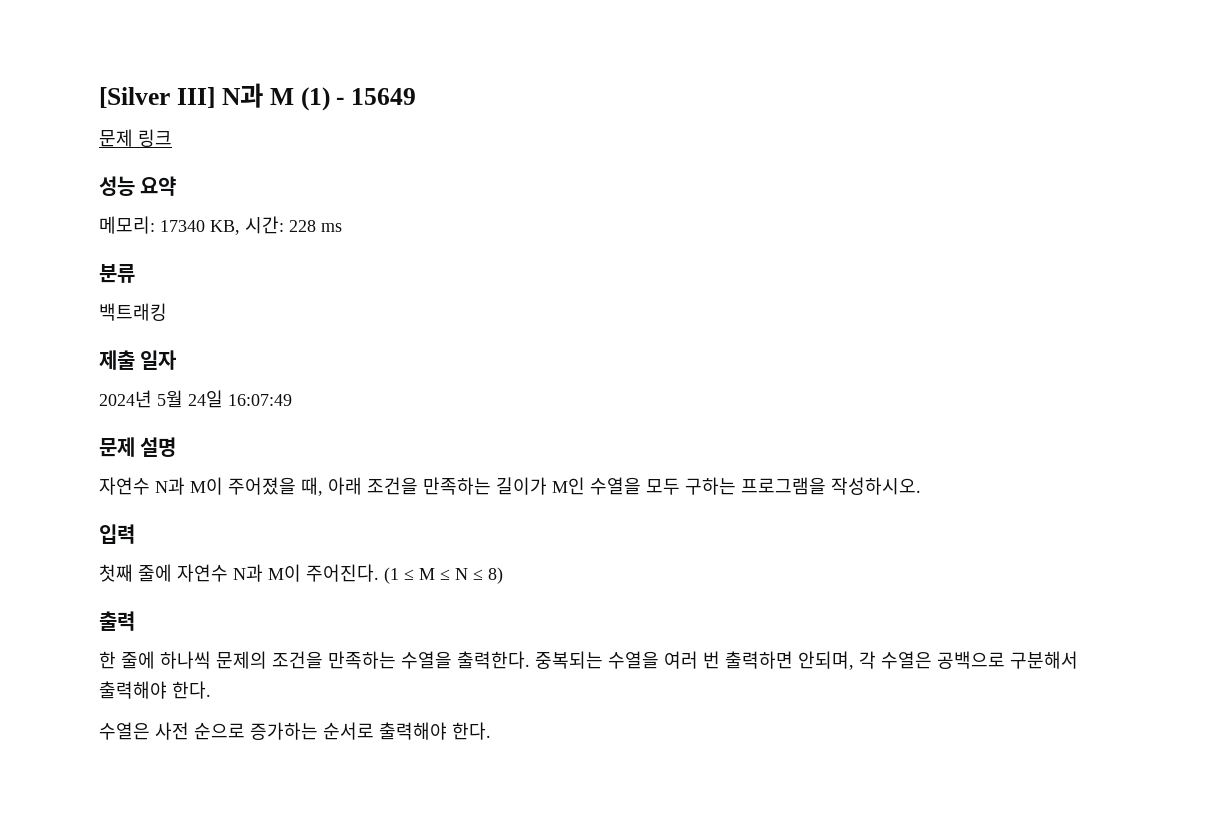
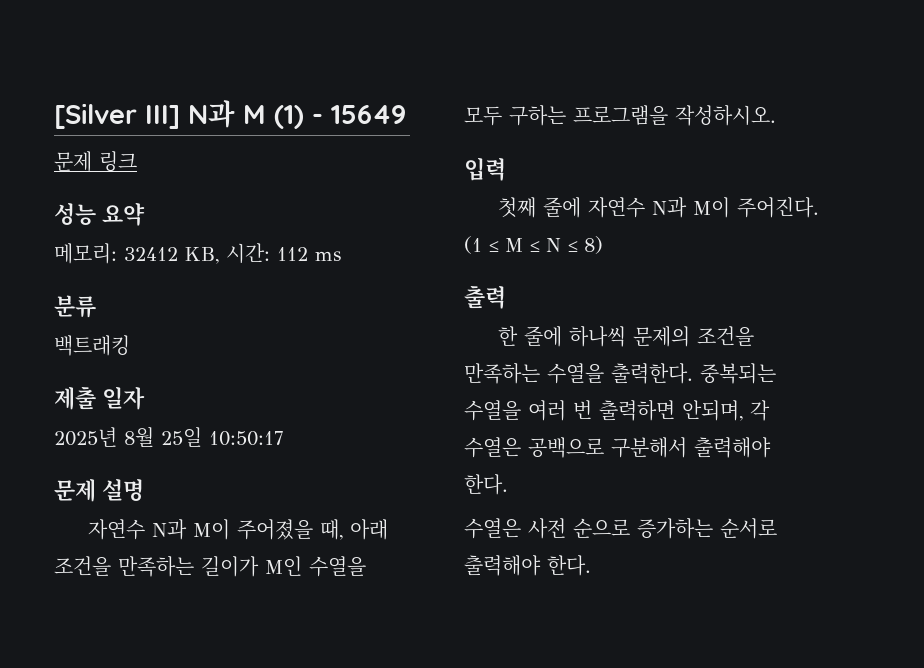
[160,220,205,232] 17340 -> [124,247,178,261] 32412
[289,220,316,232] 228 -> [277,247,308,261] 112
[99,390,292,408] 2024년 5월 24일 16:07:49 -> [54,426,283,447] 2025년 8월 25일 10:50:17

